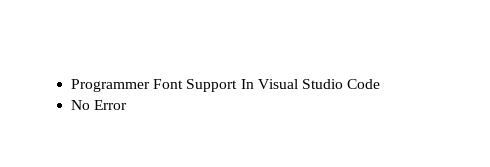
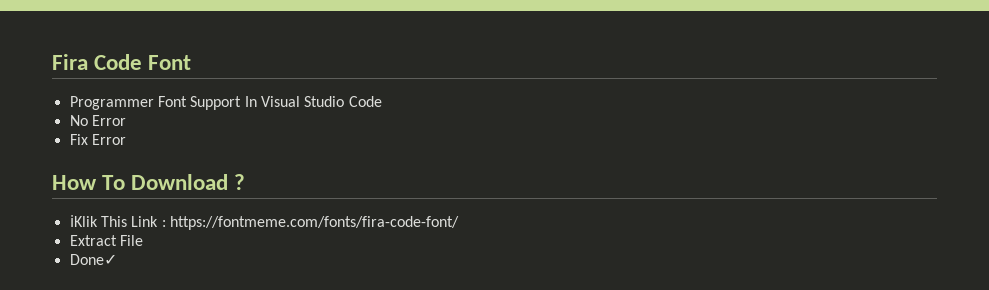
(71, 85) none -> [52,54,192,70] Fira Code Font //
(128, 105) none -> [69,134,126,145] [52,174,246,190] [69,215,459,230] [69,235,143,246] [69,254,117,265] // Fix Error // How To Download ? // ℹKlik This Link : https://fontmeme.com/fonts/fira-code-font/ // Extract File // Done✓

